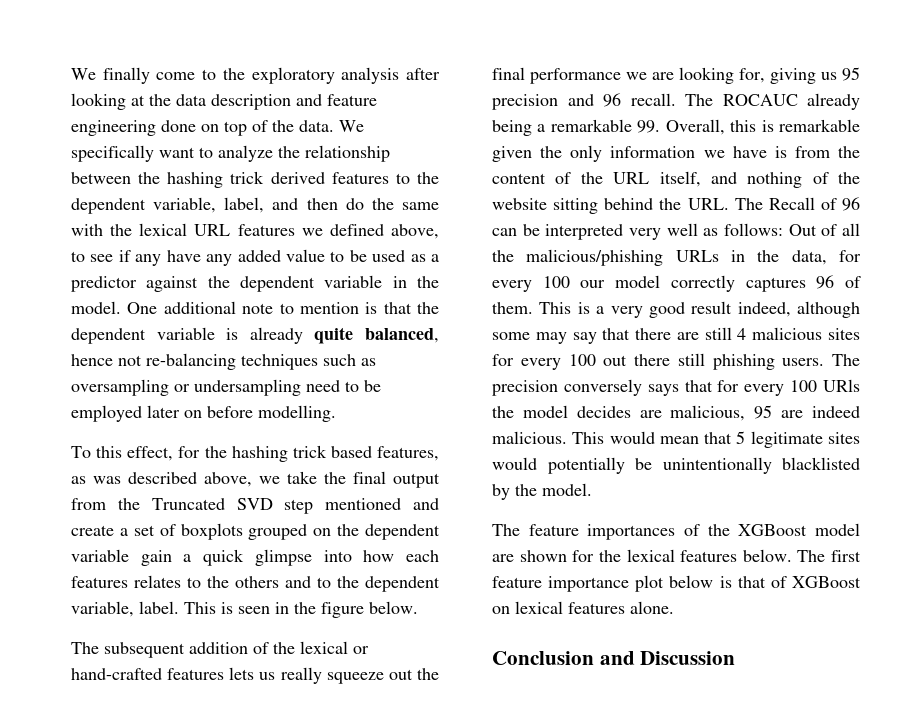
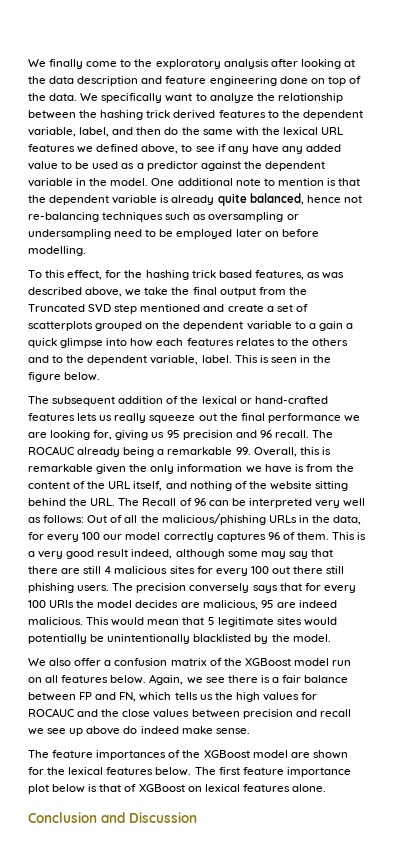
[180,523,243,540] boxplots -> [28,321,93,331] scatterplots
(129, 555) none -> [294,321,316,329] to a
(592, 489) none -> [28,658,352,666] [28,674,349,685] [28,692,318,702] [28,708,351,719] [28,726,250,736] // We also offer a confusion matrix of the XGBoost model run on all features below. Again, we see there is a fair balance between FP and FN, which tells us the high values for ROCAUC and the close values between precision and recall we see up above do indeed make sense.

